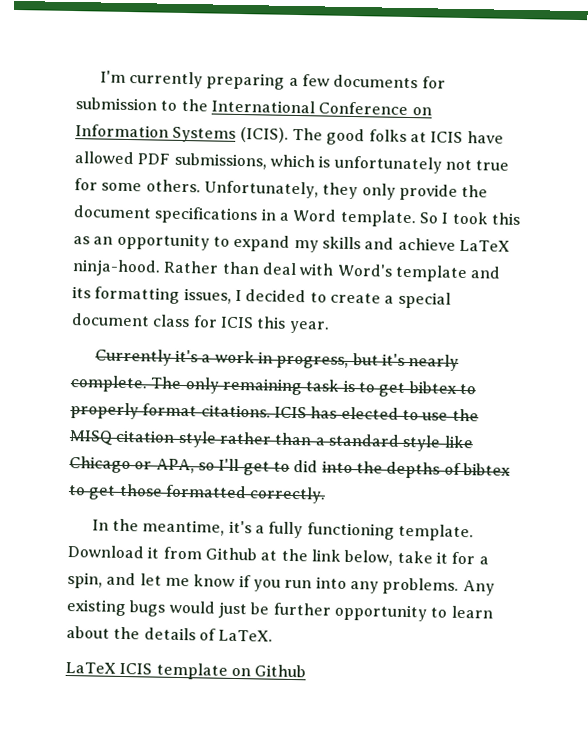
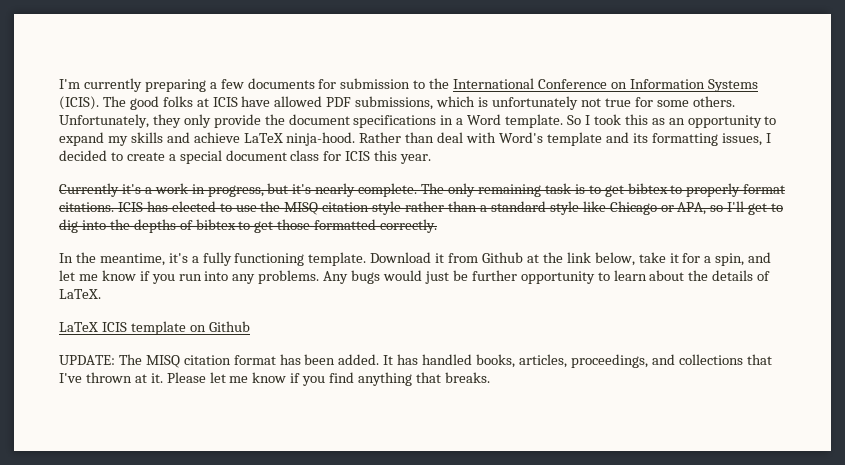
[293,460,319,473] did -> [59,219,78,233] dig
[66,598,127,617] existing -> (349, 277) none
(307, 671) none -> [59,354,772,368] [59,372,490,386] // UPDATE: The MISQ citation format has been added. It has handled books, articles, proceedings, and collections that I've thrown at it. Please let me know if you find anything that breaks.

